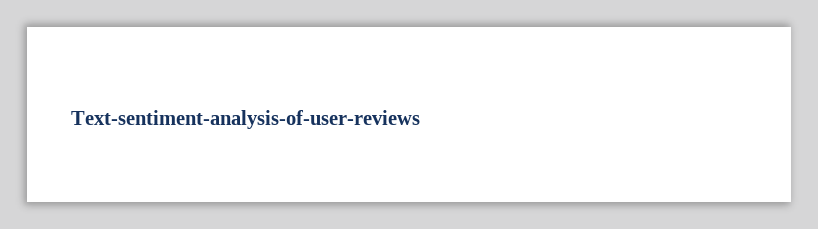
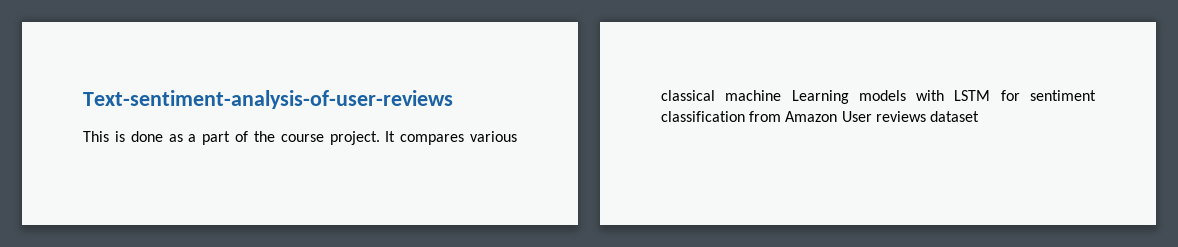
(420, 119) none -> [83,131,517,145] [661,90,1096,104] [661,111,979,122] // This is done as a part of the course project. It compares various classical machine Learning models with LSTM for sentiment classification from Amazon User reviews dataset

